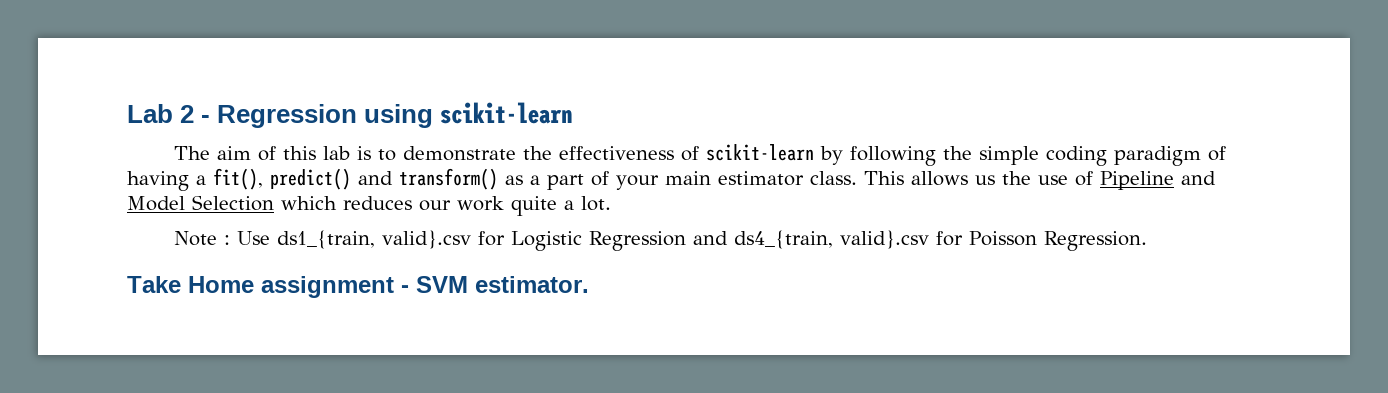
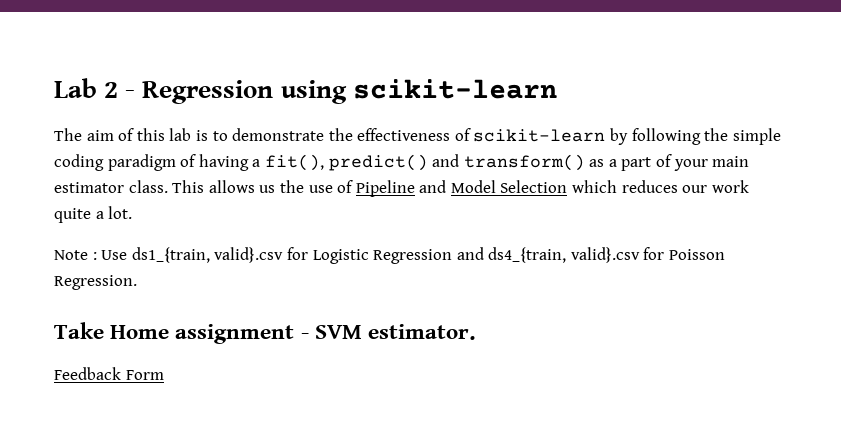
(589, 284) none -> [54,367,164,380] // Feedback Form

